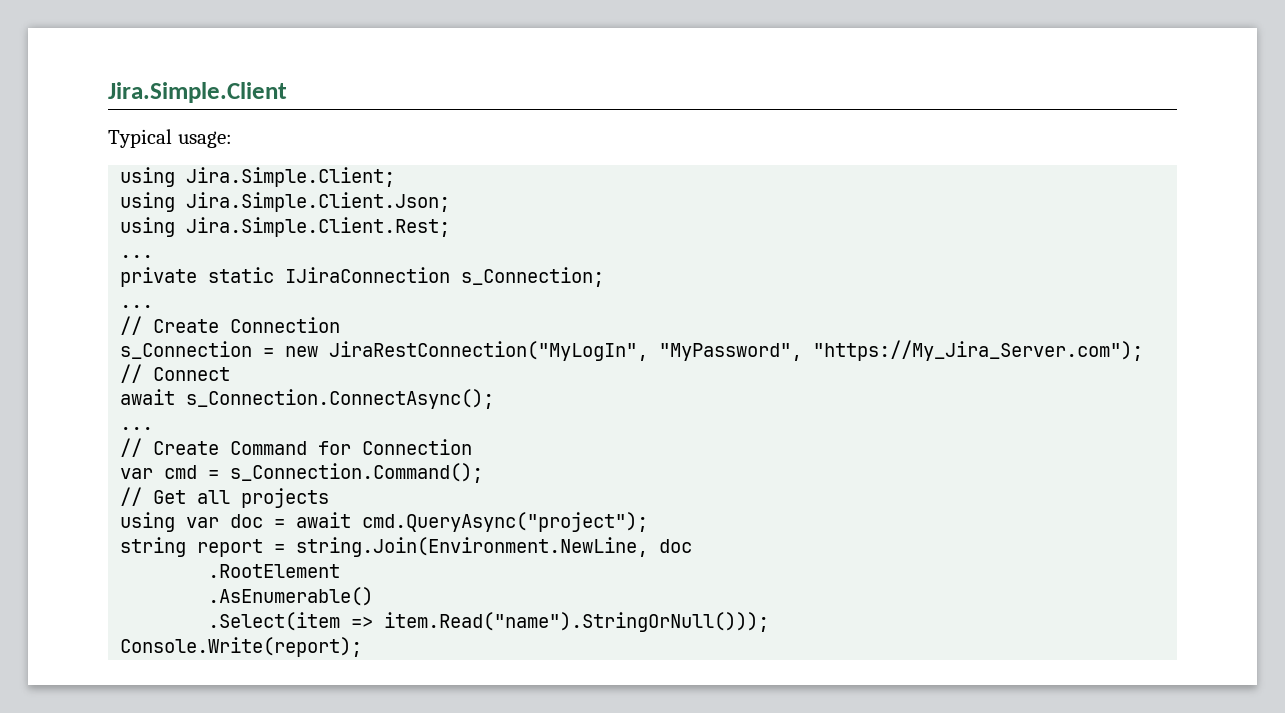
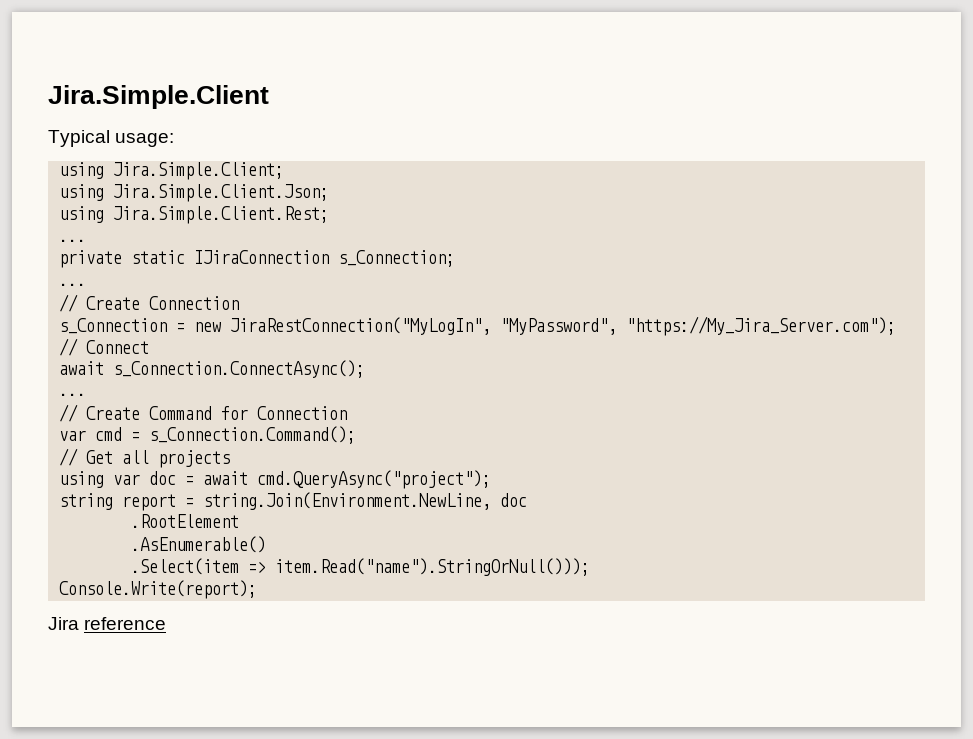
(363, 647) none -> [48,617,167,630] // Jira reference

